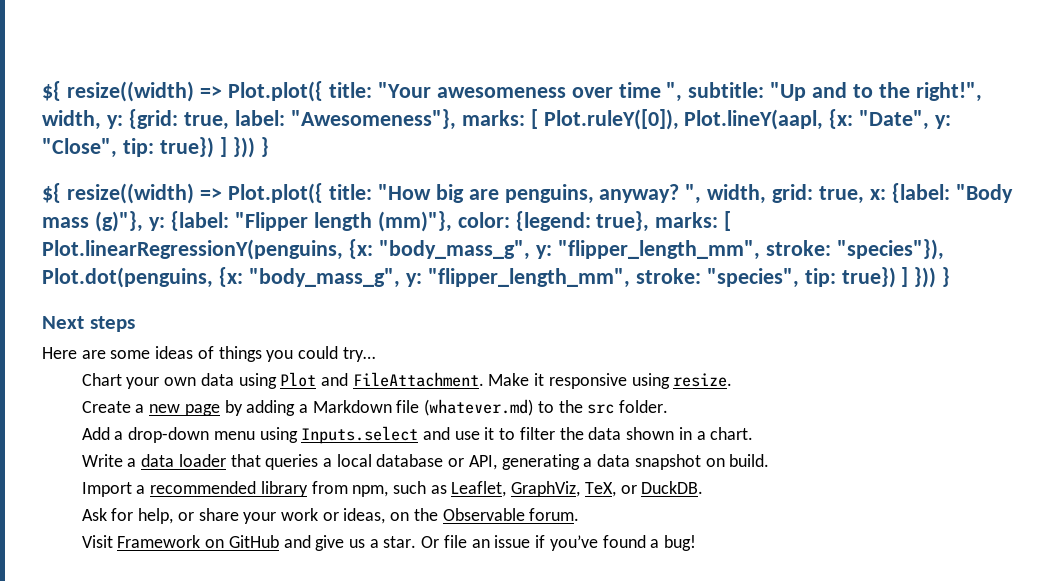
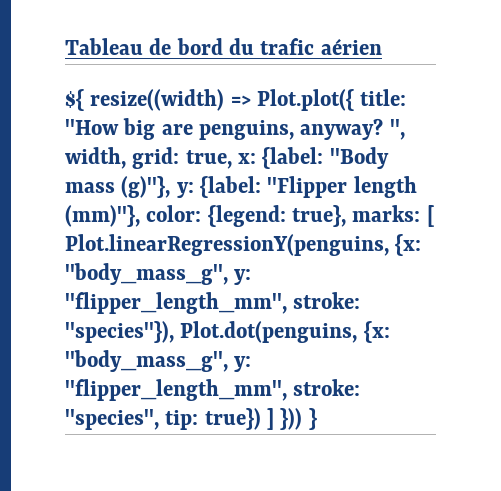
[42,81,983,102] [42,109,952,130] [42,137,269,158] ${ resize((width) => Plot.plot({ title: "Your awesomeness over time ", subtitle: "Up and to the right!", width, y: {grid: true, label: "Awesomeness"}, marks: [ Plot.ruleY([0]), Plot.lineY(aapl, {x: "Date", y: "Close", tip: true}) ] })) } -> [65,38,382,55] Tableau de bord du trafic aérien
[42,316,135,332] [42,346,375,362] [81,372,733,389] [81,399,669,416] [81,426,754,444] [81,454,770,470] [81,481,704,497] [81,508,580,524] [81,535,696,551] // Next steps // Here are some ideas of things you could try… // Chart your own data using Plot and FileAttachment. Make it responsive using resize. // Create a new page by adding a Markdown file (whatever.md) to the src folder. // Add a drop-down menu using Inputs.select and use it to filter the data shown in a chart. // Write a data loader that queries a local database or API, generating a data snapshot on build. // Import a recommended library from npm, such as Leaflet, GraphViz, TeX, or DuckDB. // Ask for help, or share your work or ideas, on the Observable forum. // Visit Framework on GitHub and give us a star. Or file an issue if you’ve found a bug! -> (317, 419) none

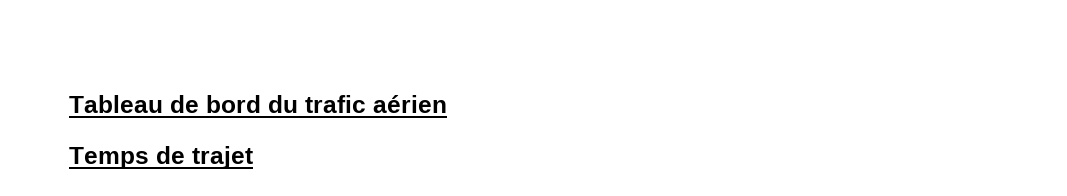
[65,89,407,111] [65,118,405,140] [65,147,389,169] [65,176,417,198] [65,205,434,227] [65,234,422,256] [65,263,252,285] [65,292,361,314] [65,321,390,343] [65,350,252,372] [65,379,361,401] [65,408,317,430] ${ resize((width) => Plot.plot({ title: "How big are penguins, anyway? ", width, grid: true, x: {label: "Body mass (g)"}, y: {label: "Flipper length (mm)"}, color: {legend: true}, marks: [ Plot.linearRegressionY(penguins, {x: "body_mass_g", y: "flipper_length_mm", stroke: "species"}), Plot.dot(penguins, {x: "body_mass_g", y: "flipper_length_mm", stroke: "species", tip: true}) ] })) } -> [69,146,253,169] Temps de trajet

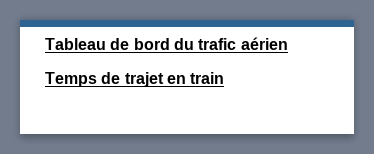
(253, 157) none -> [166,72,225,84] en train

